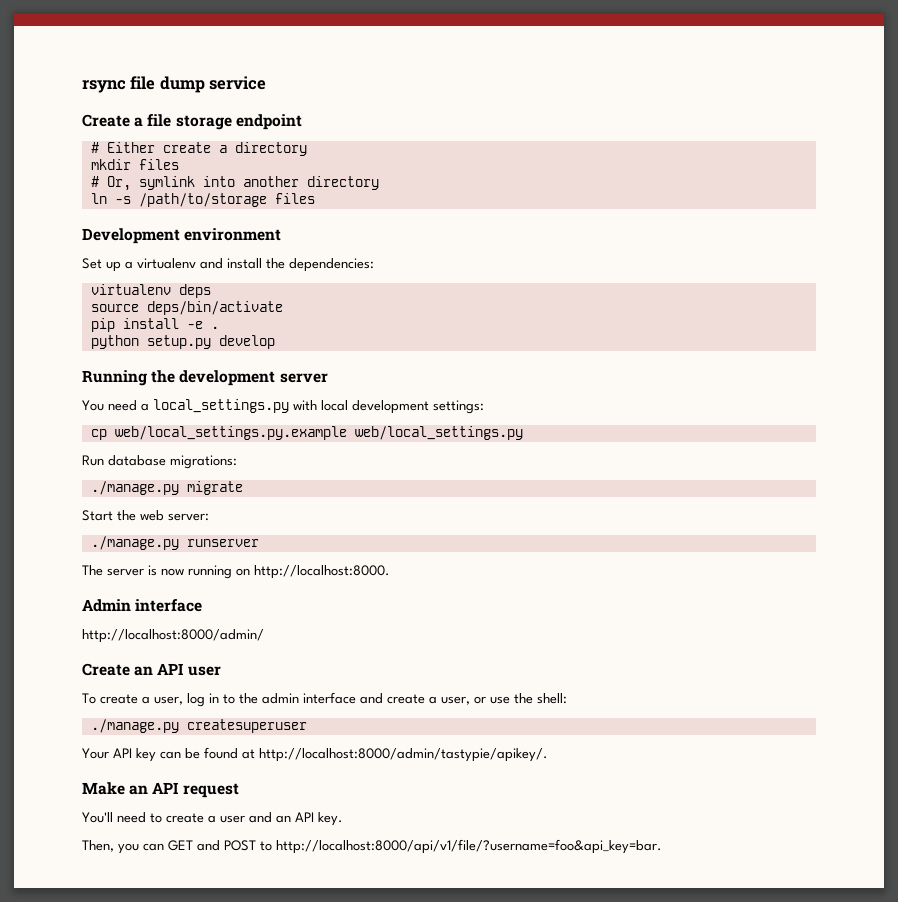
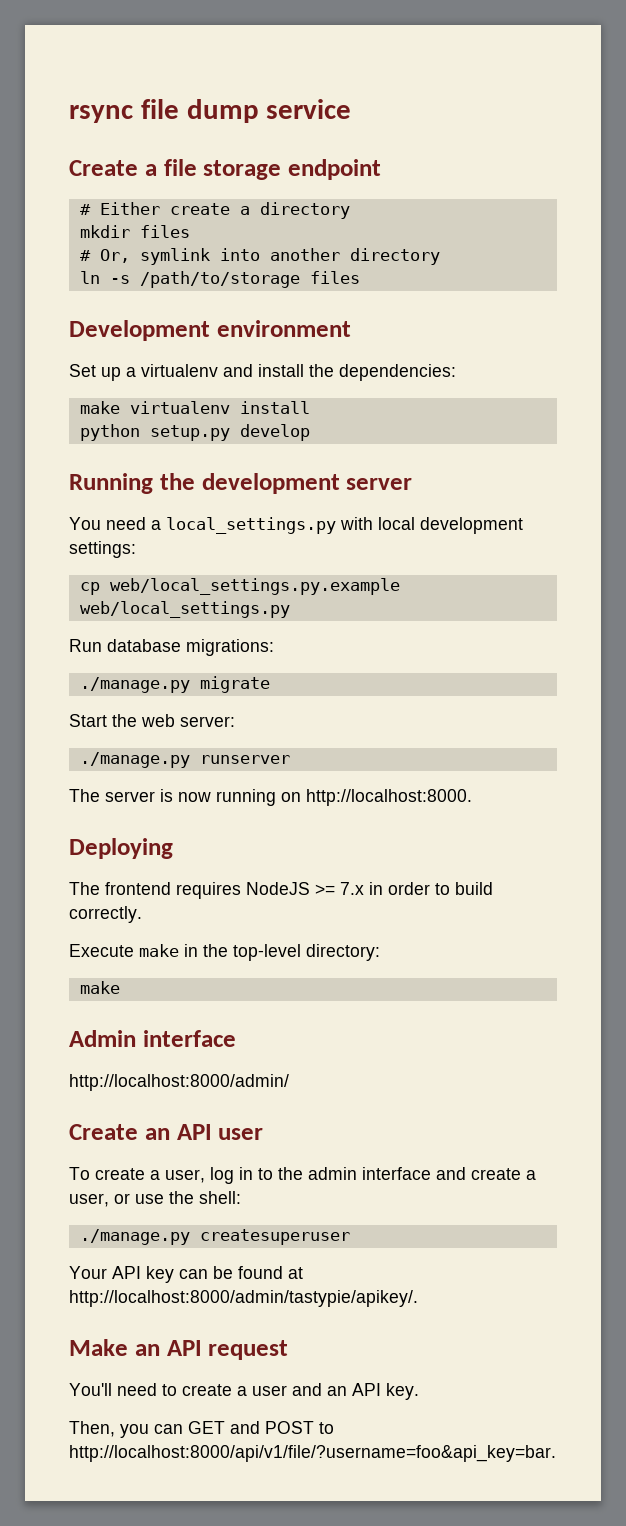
[90,284,211,298] [90,301,283,315] [90,318,219,332] virtualenv deps // source deps/bin/activate // pip install -e . -> [79,401,310,414] make virtualenv install
(390, 572) none -> [69,838,173,859] [69,882,493,899] [69,906,142,923] [69,944,380,961] [79,981,120,994] // Deploying // The frontend requires NodeJS >= 7.x in order to build correctly. // Execute make in the top-level directory: // make

